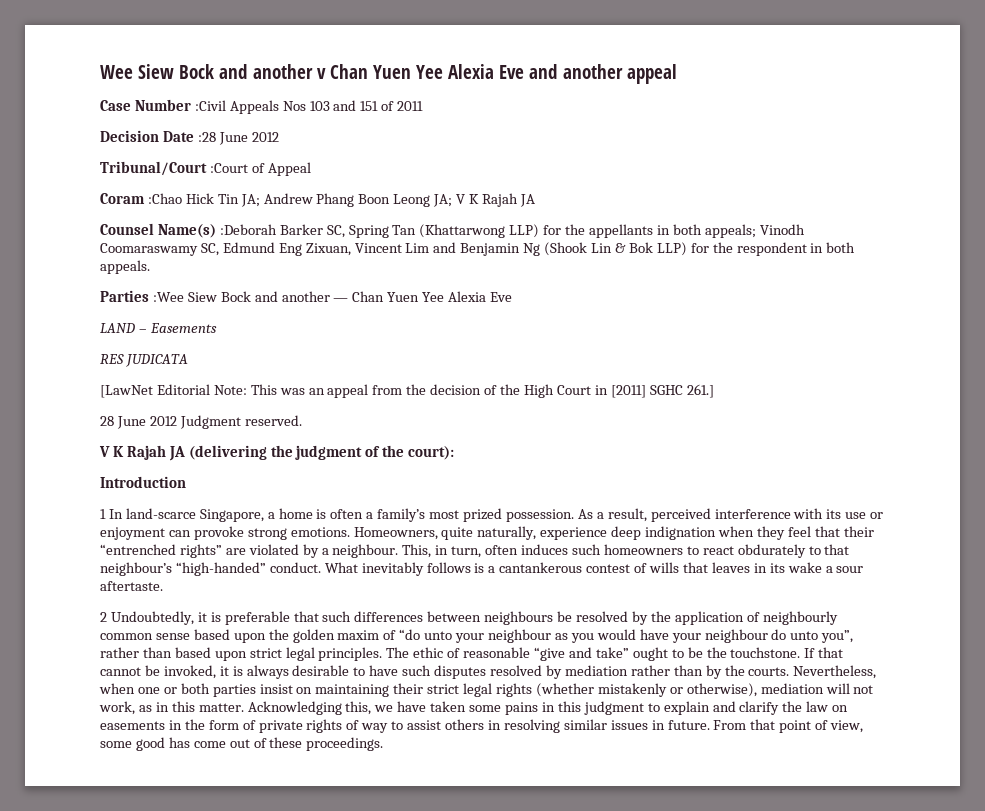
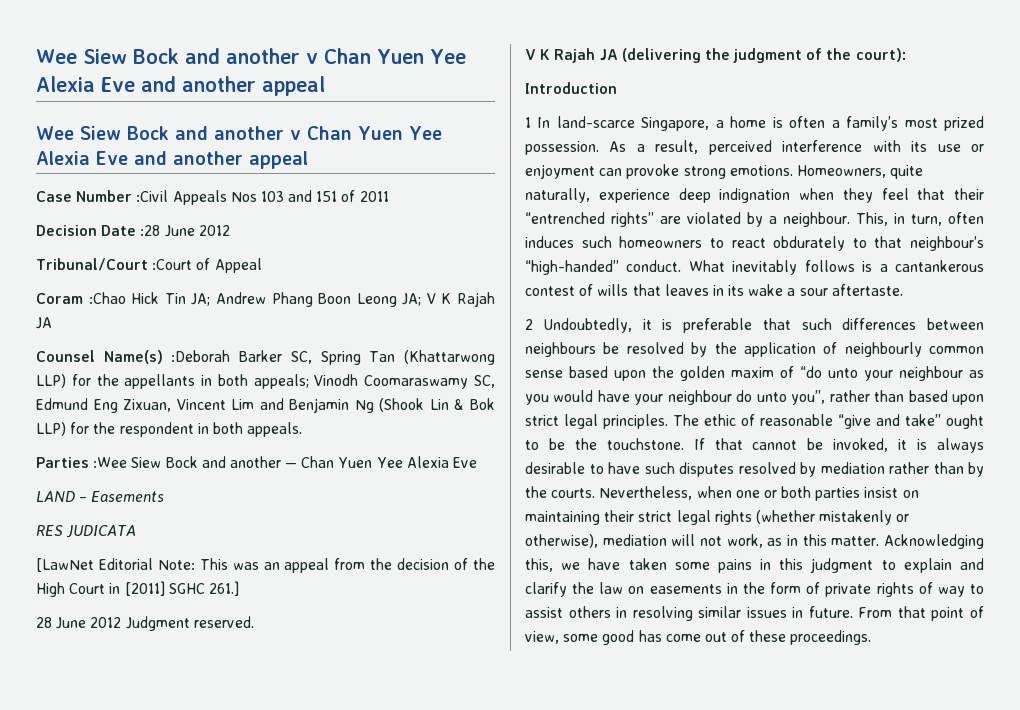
(677, 74) none -> [36,126,442,140] [36,151,308,169] // Wee Siew Bock and another v Chan Yuen Yee Alexia Eve and another appeal

